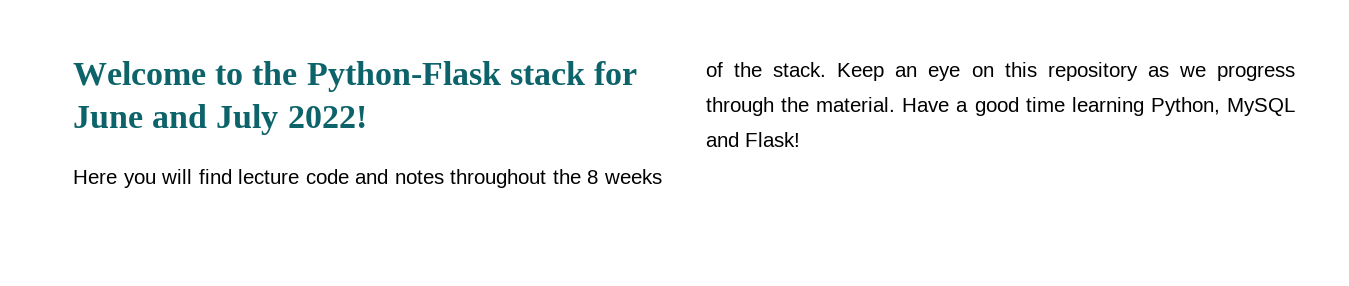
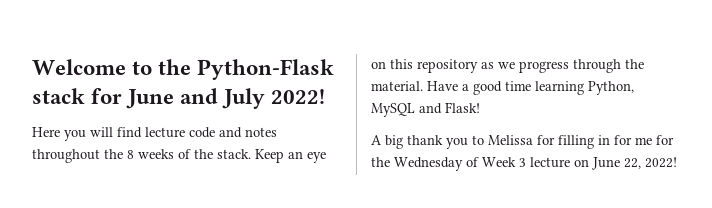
(800, 139) none -> [371,135,674,149] [371,157,677,171] // A big thank you to Melissa for filling in for me for the Wednesday of Week 3 lecture on June 22, 2022!

